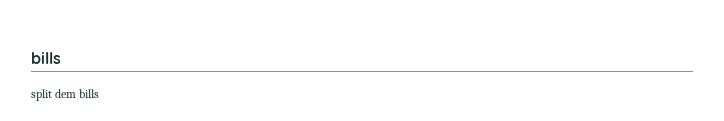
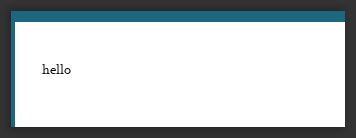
[31,52,61,64] [31,89,100,101] bills // split dem bills -> [42,64,71,74] hello

